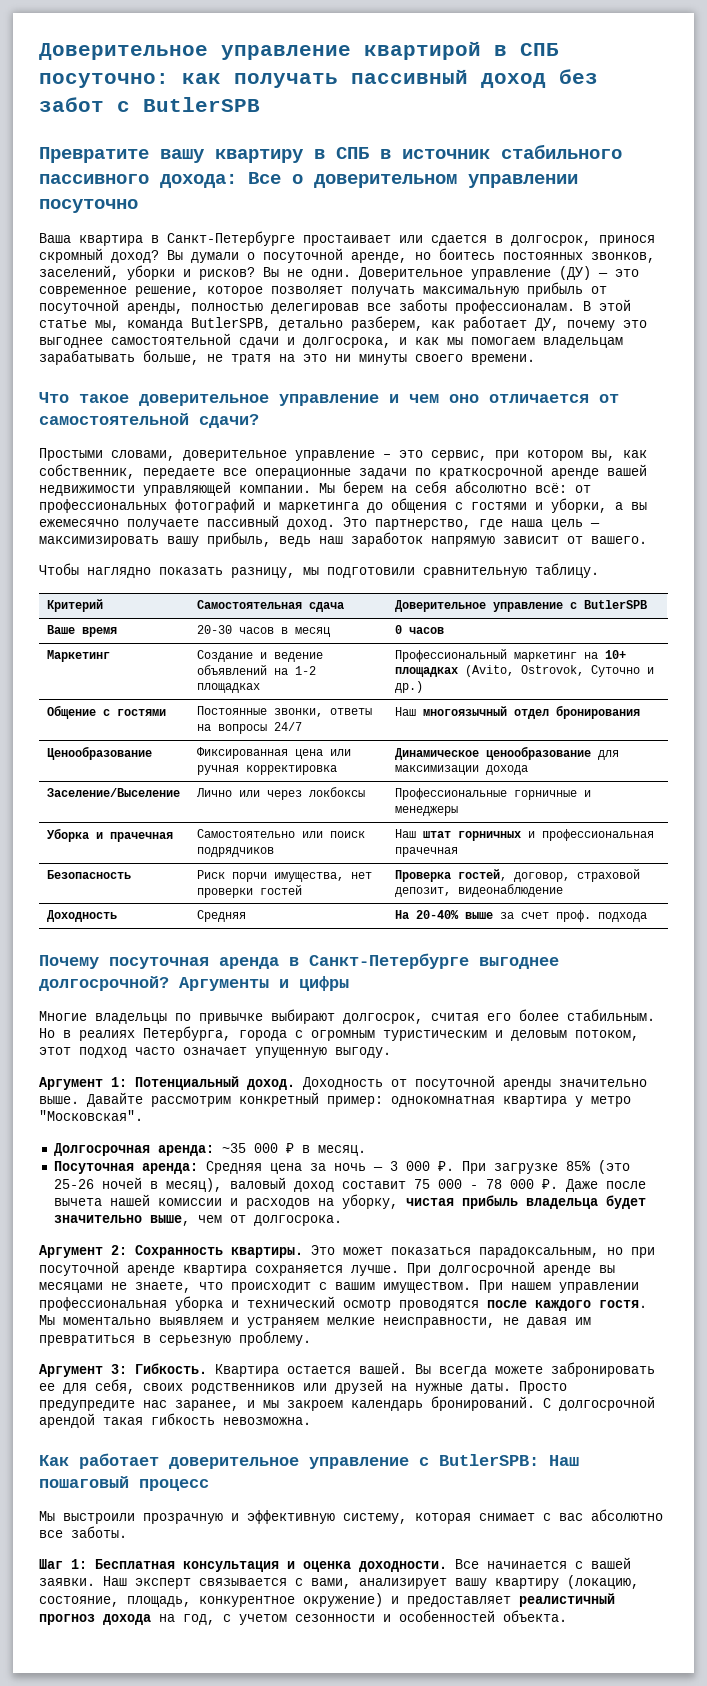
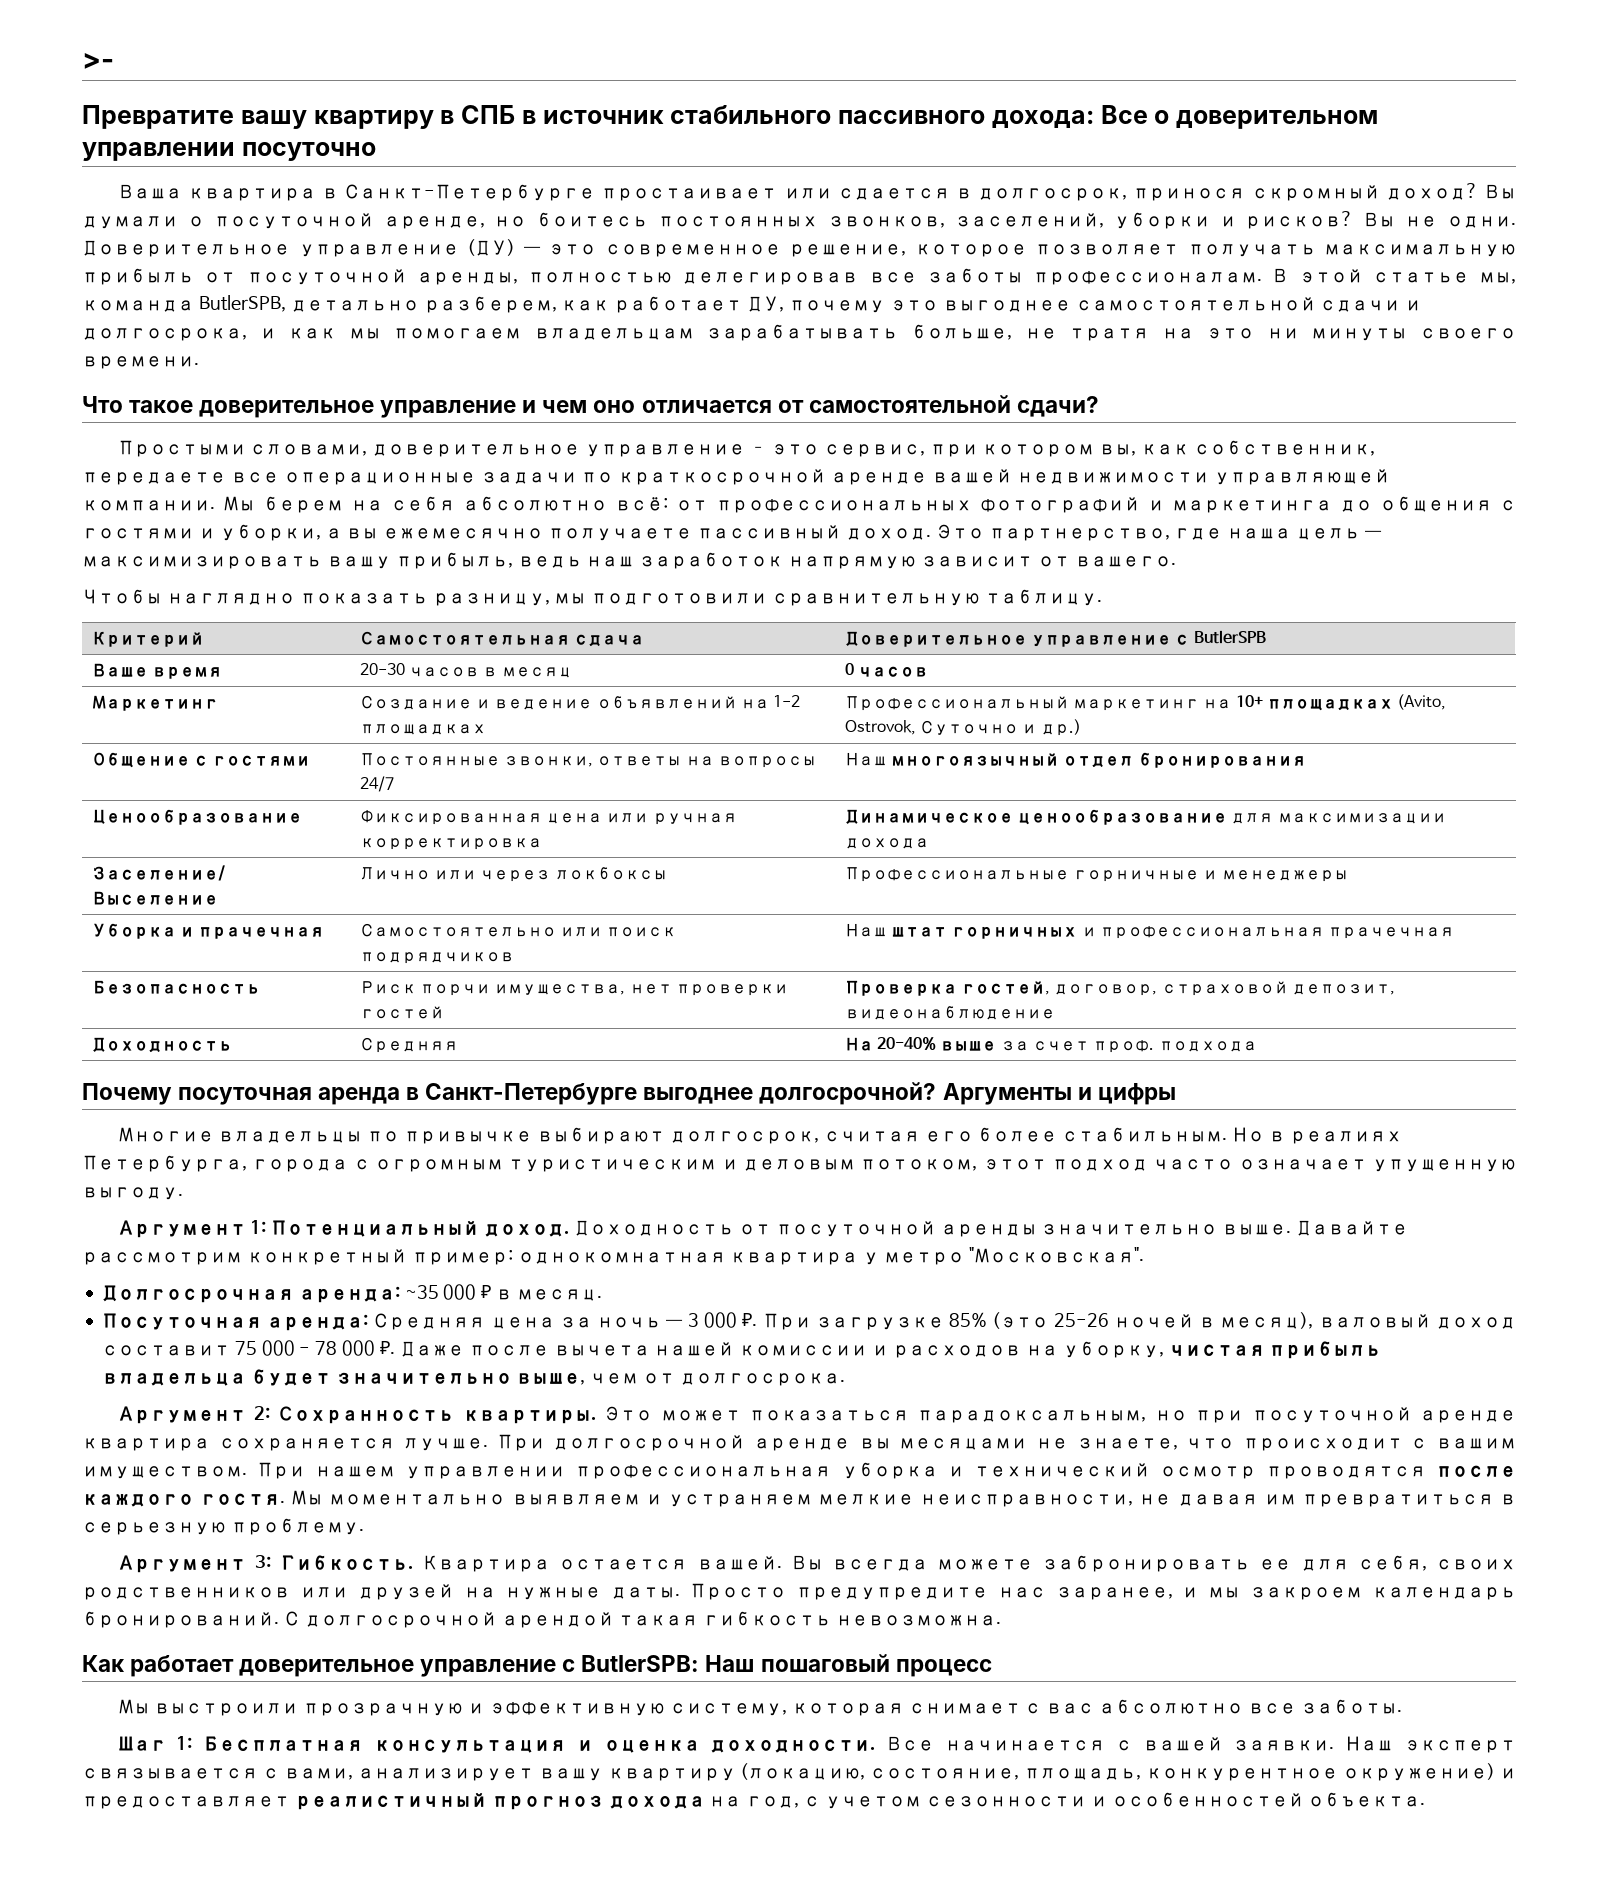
[39,41,559,60] [39,69,598,88] [39,97,260,112] Доверительное управление квартирой в СПБ посуточно: как получать пассивный доход без забот с ButlerSPB -> [82,53,114,69] >-

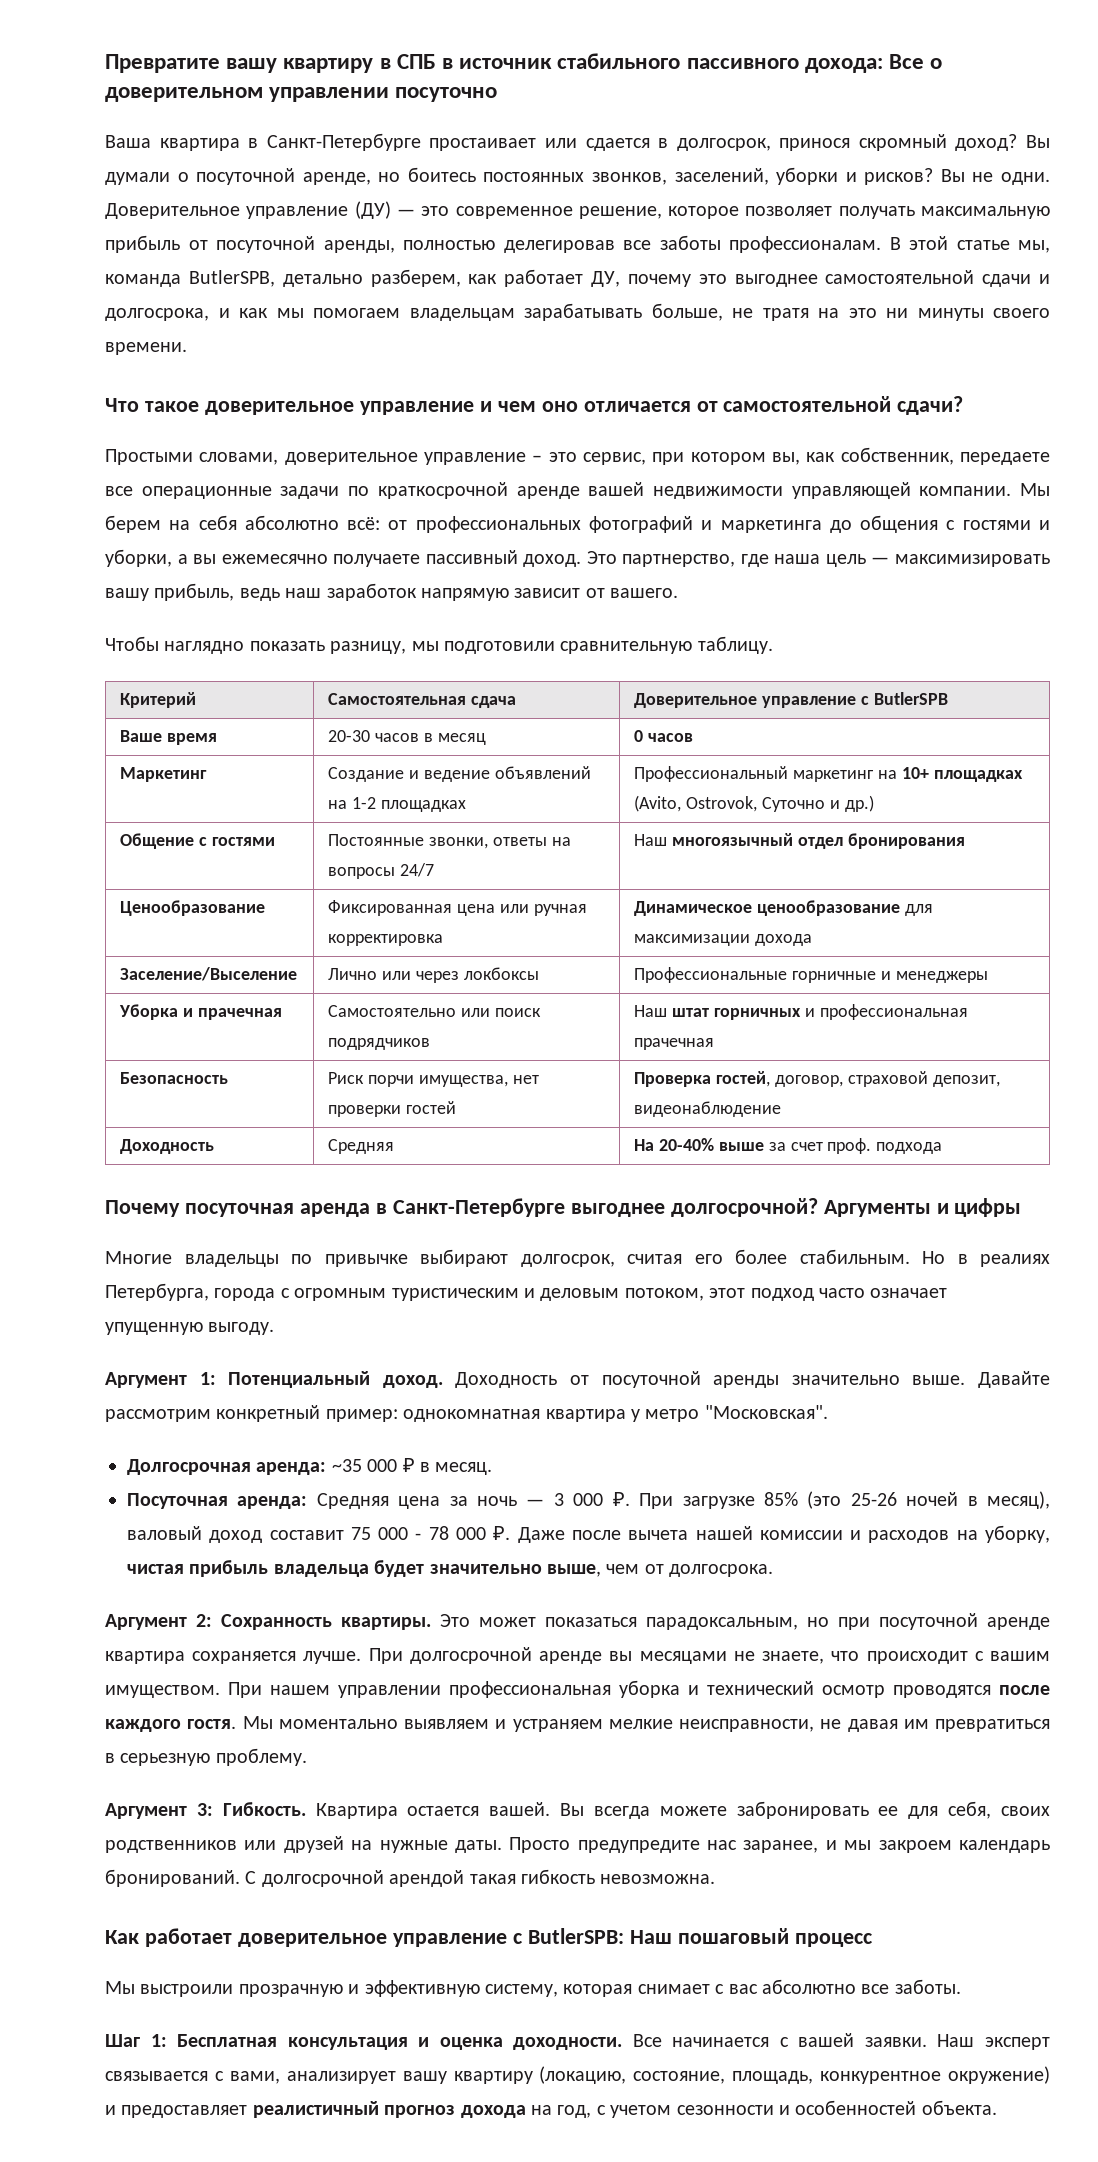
[82,53,114,69] >- // -> (105, 63) none

